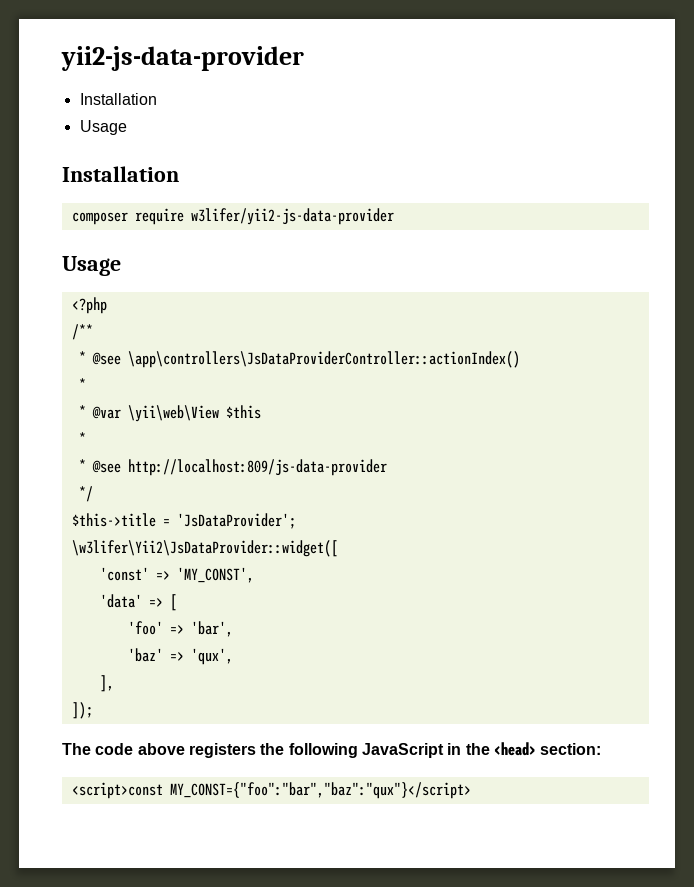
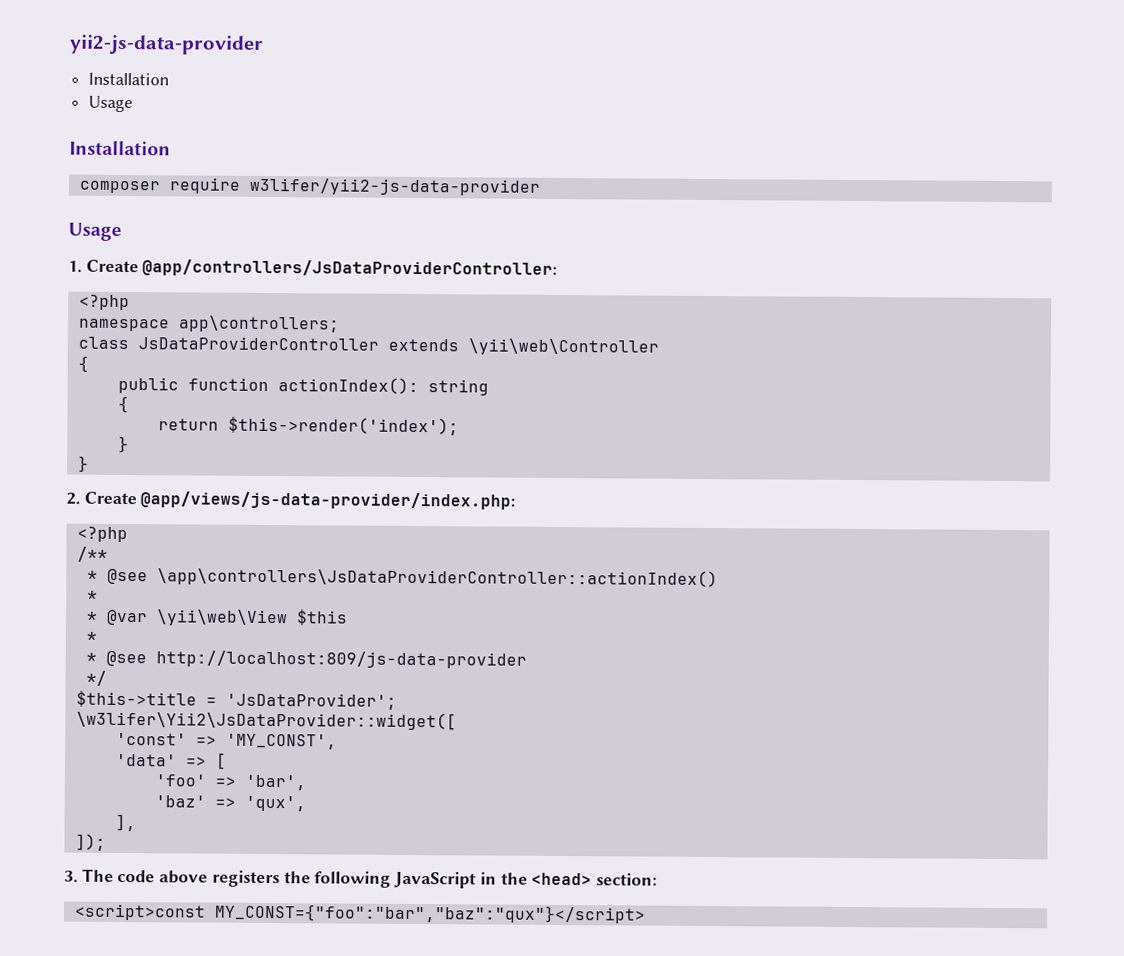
(121, 266) none -> [68,259,558,278] [78,294,130,311] [77,315,340,333] [77,336,659,356] [77,355,89,373] [117,376,489,396] [117,395,129,414] [157,416,459,436] [117,435,129,454] [77,455,89,473] [66,491,516,510] // 1. Create @app/controllers/JsDataProviderController: // <?php // namespace app\controllers; // class JsDataProviderController extends \yii\web\Controller // { // public function actionIndex(): string // { // return $this->render('index'); // } // } // 2. Create @app/views/js-data-provider/index.php:
(93, 710) none -> [64,870,78,883] 3.

